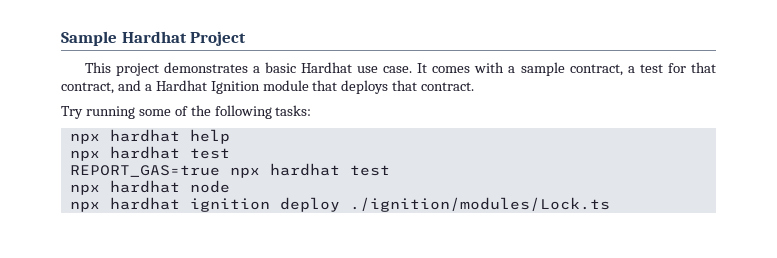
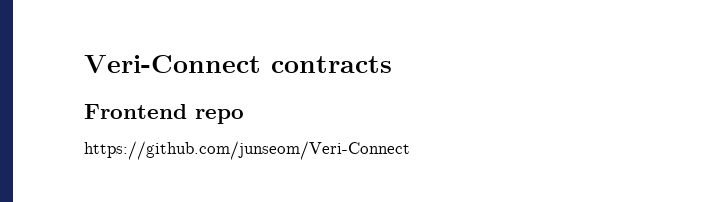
[61,31,247,46] [84,62,717,76] [61,80,475,94] [61,105,312,119] [69,129,230,144] [69,146,230,161] [69,163,390,178] [69,180,230,195] [69,197,610,212] Sample Hardhat Project // This project demonstrates a basic Hardhat use case. It comes with a sample contract, a test for that contract, and a Hardhat Ignition module that deploys that contract. // Try running some of the following tasks: // npx hardhat help // npx hardhat test // REPORT_GAS=true npx hardhat test // npx hardhat node // npx hardhat ignition deploy ./ignition/modules/Lock.ts -> [84,55,392,73] [84,104,244,124] [84,141,410,160] Veri-Connect contracts // Frontend repo // https://github.com/junseom/Veri-Connect

